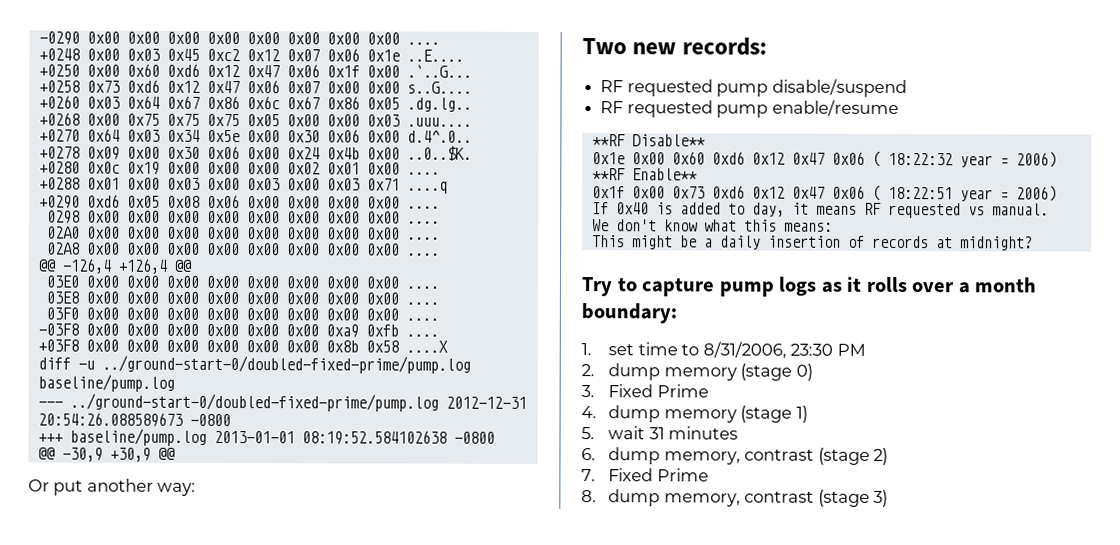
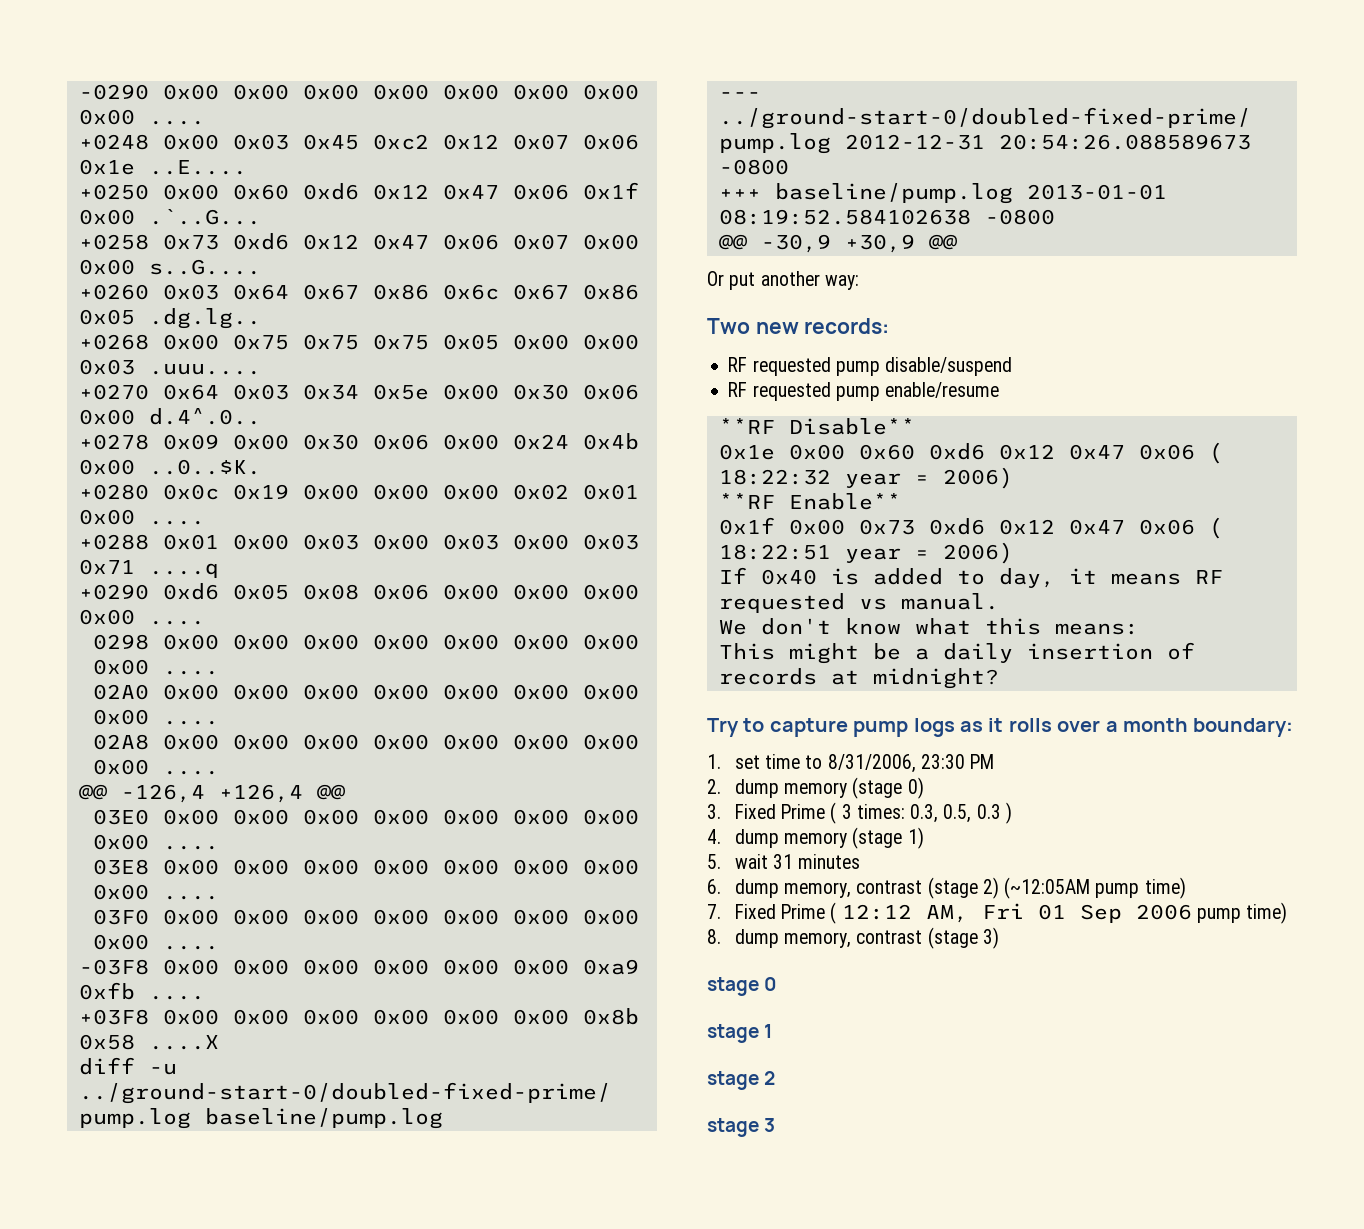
(709, 391) none -> [830,802,1012,824] ( 3 times: 0.3, 0.5, 0.3 )
(889, 456) none -> [1004,877,1186,899] (~12:05AM pump time)
(709, 475) none -> [830,902,1288,924] ( 12:12 AM, Fri 01 Sep 2006 pump time)
(889, 498) none -> [707,977,778,996] [707,1024,773,1043] [707,1071,776,1090] [707,1118,776,1137] // stage 0 // stage 1 // stage 2 // stage 3

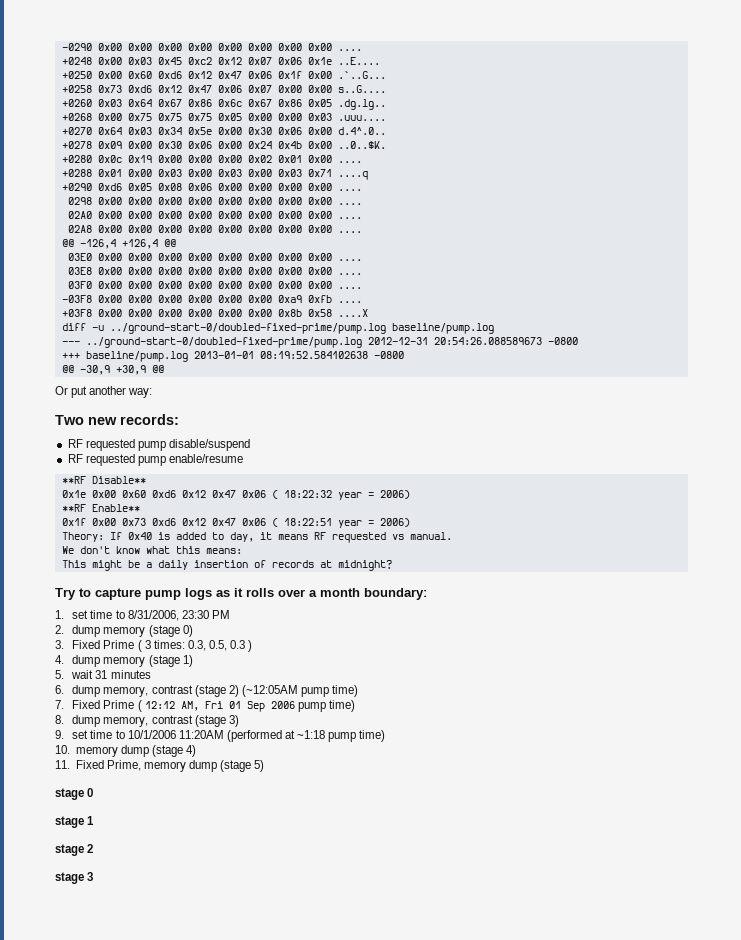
(1013, 553) none -> [61,532,104,542] Theory:
(999, 938) none -> [55,730,386,742] [55,745,197,757] [55,760,265,772] // 9. set time to 10/1/2006 11:20AM (performed at ~1:18 pump time) // 10. memory dump (stage 4) // 11. Fixed Prime, memory dump (stage 5)

